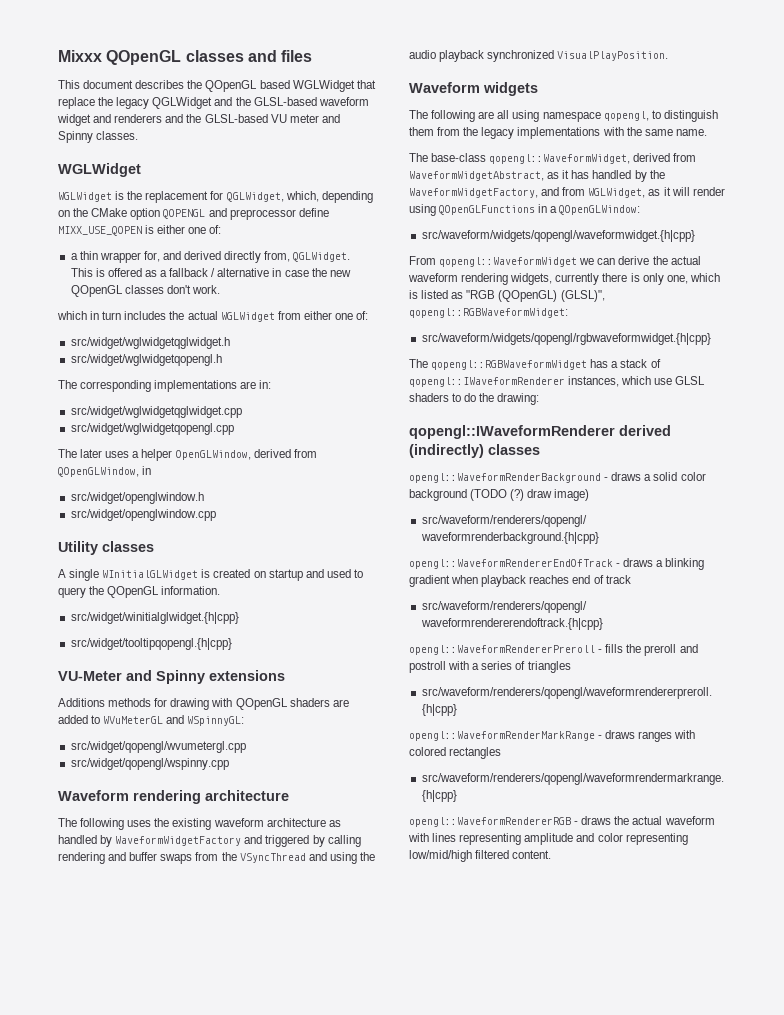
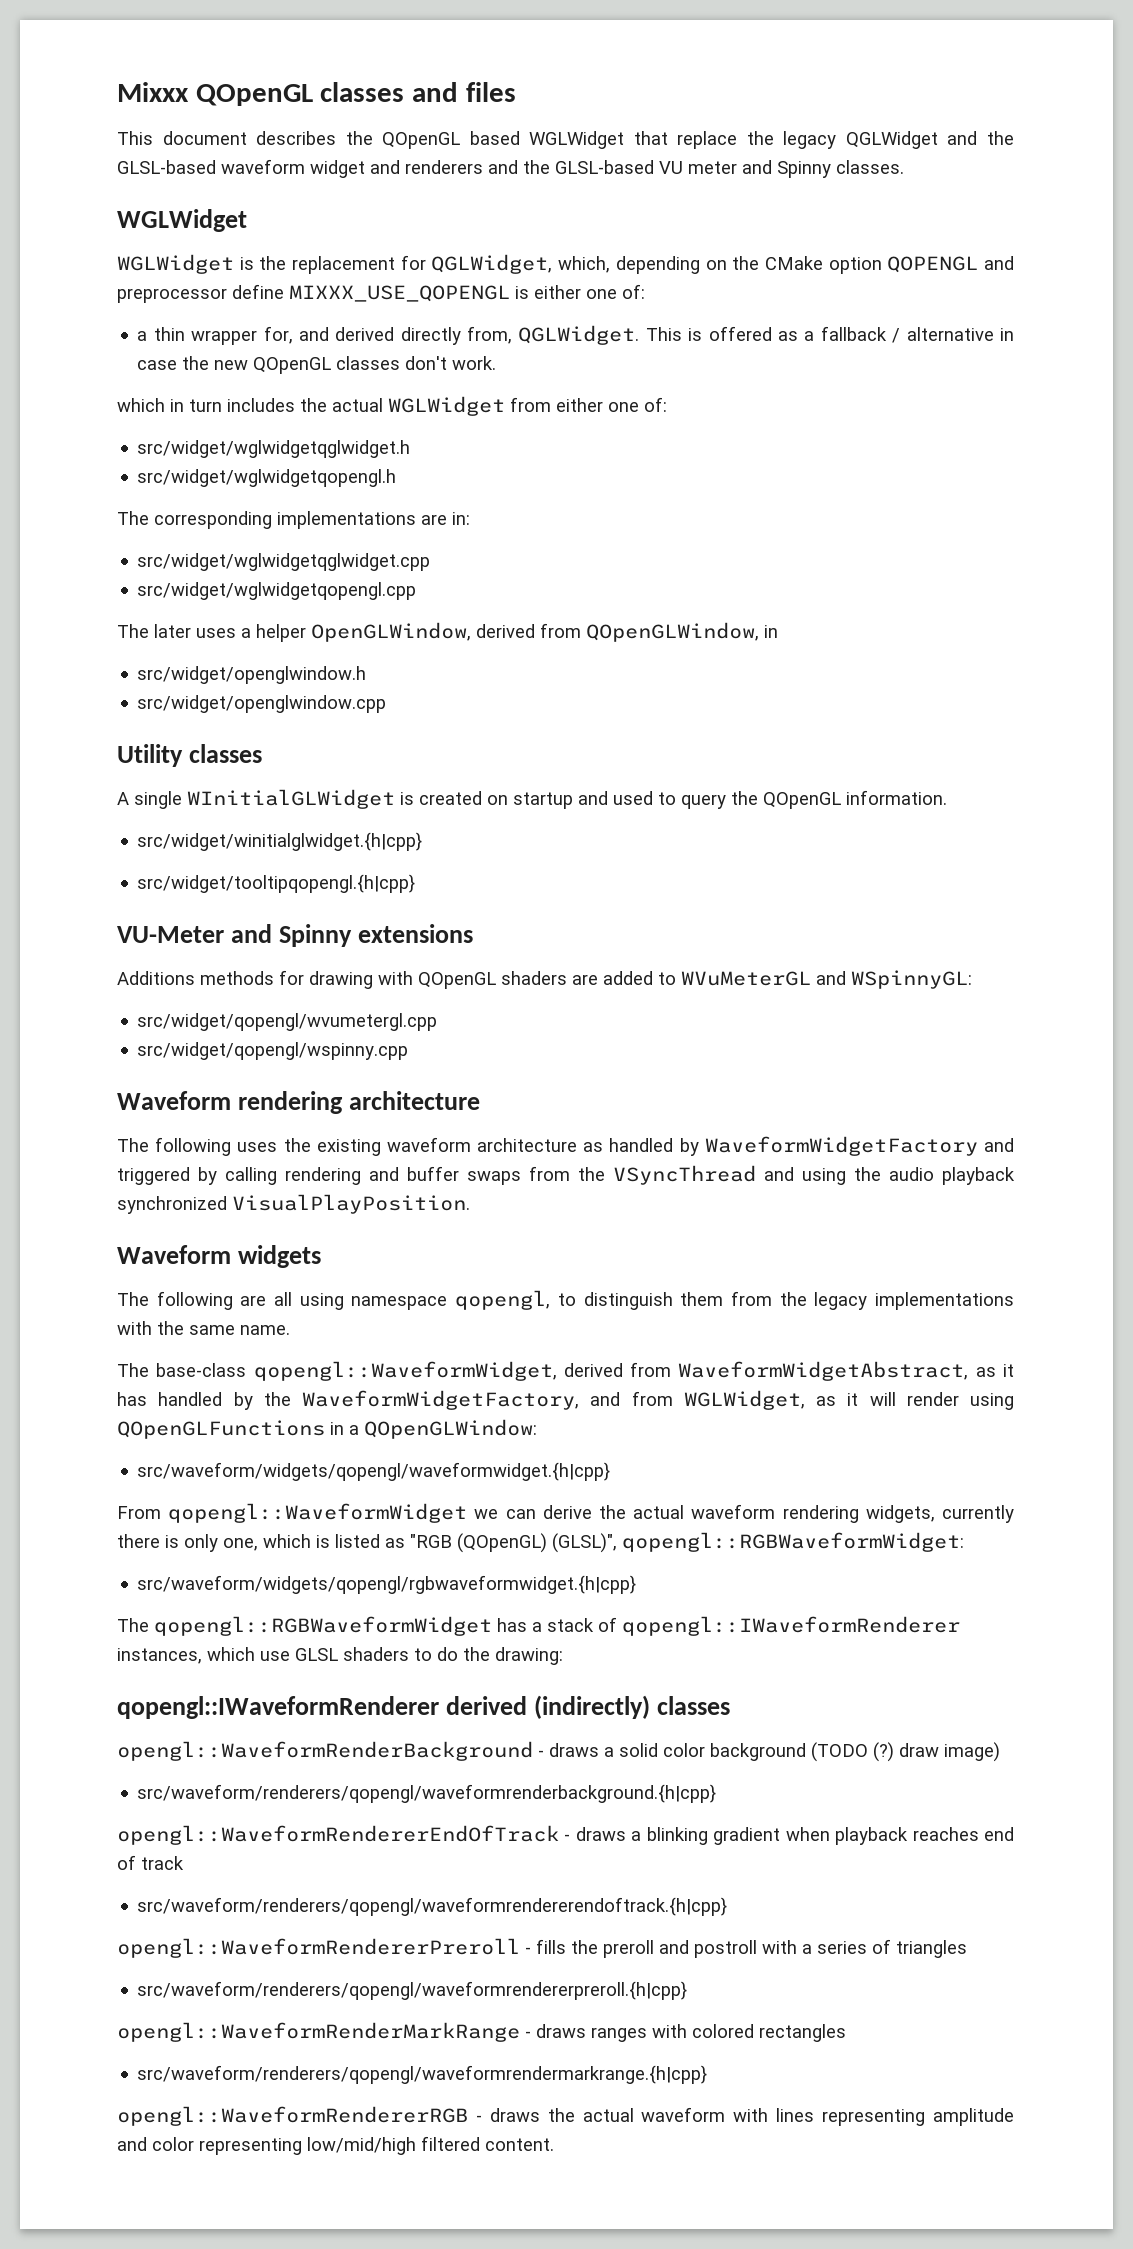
[58,226,142,236] MIXX_USE_QOPEN -> [289,285,510,302] MIXXX_USE_QOPENGL

